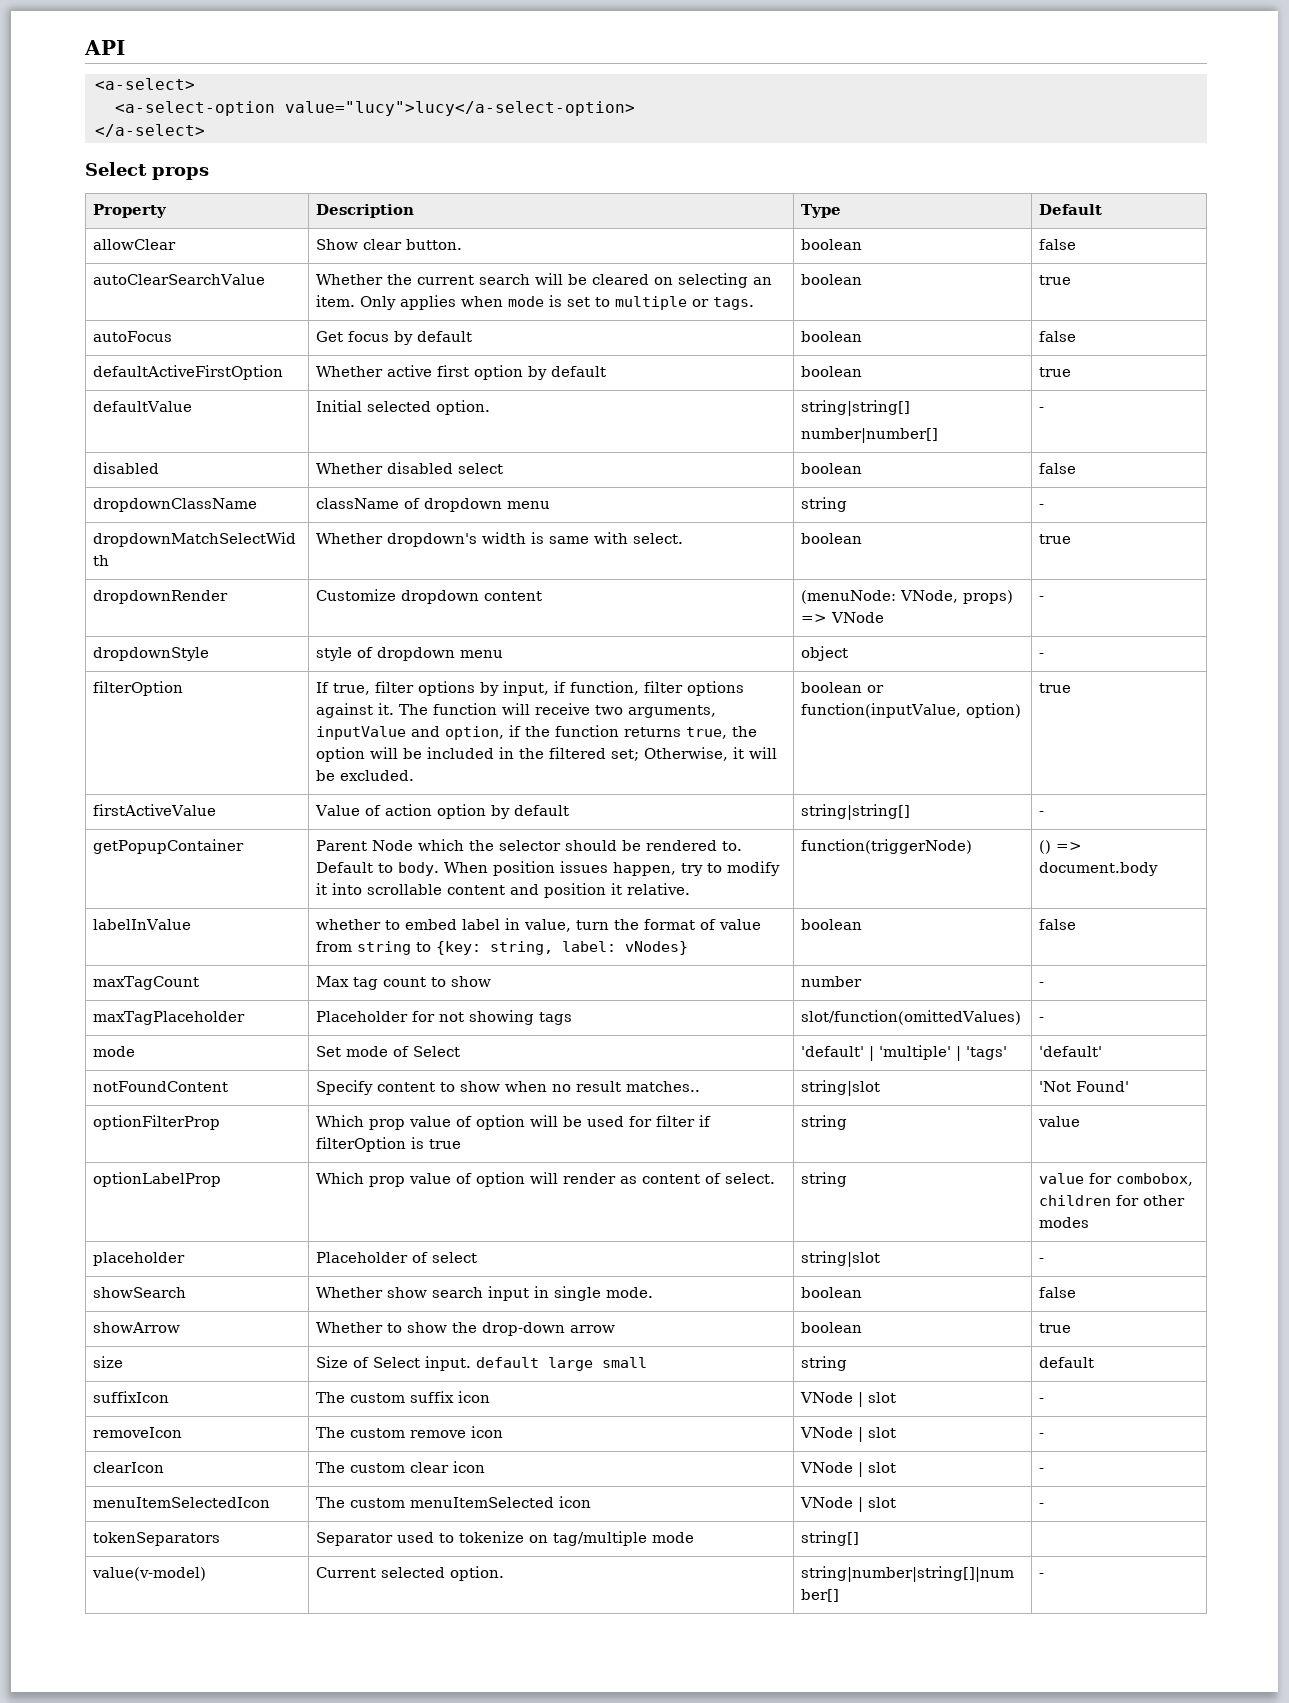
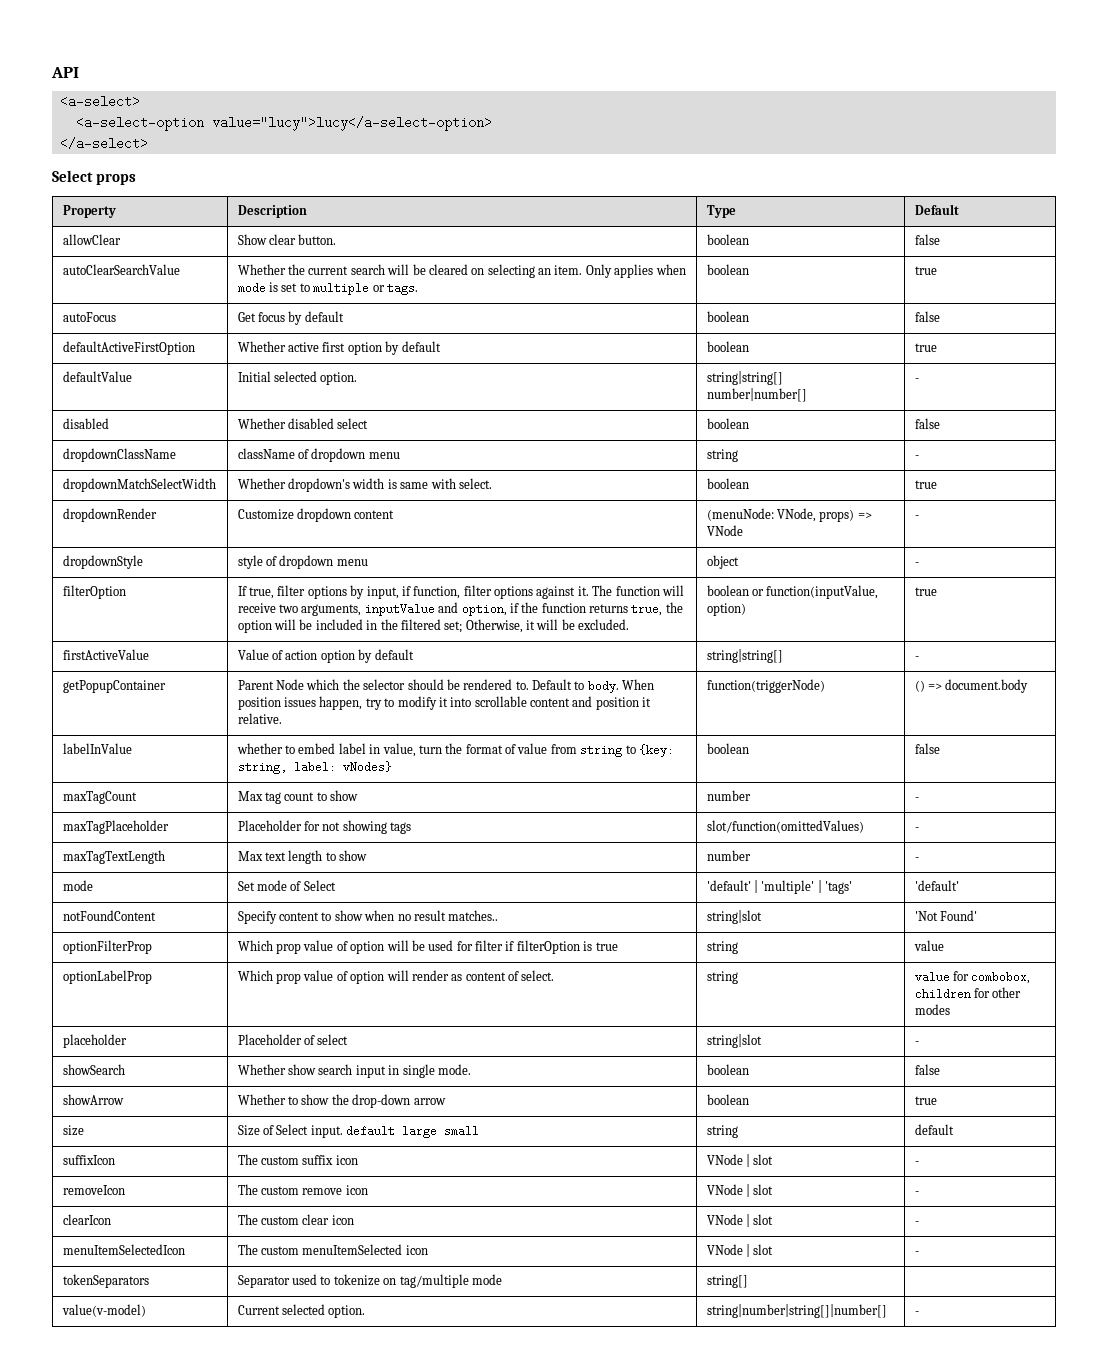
(1045, 1019) none -> [62,850,165,864] [237,850,368,864] [706,850,751,861] [914,857,919,861] // maxTagTextLength | Max text length to show | number | -

